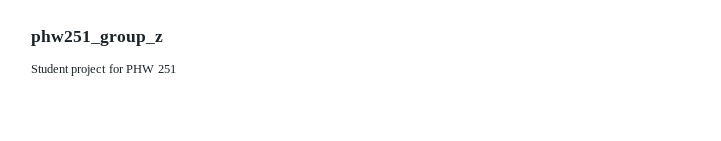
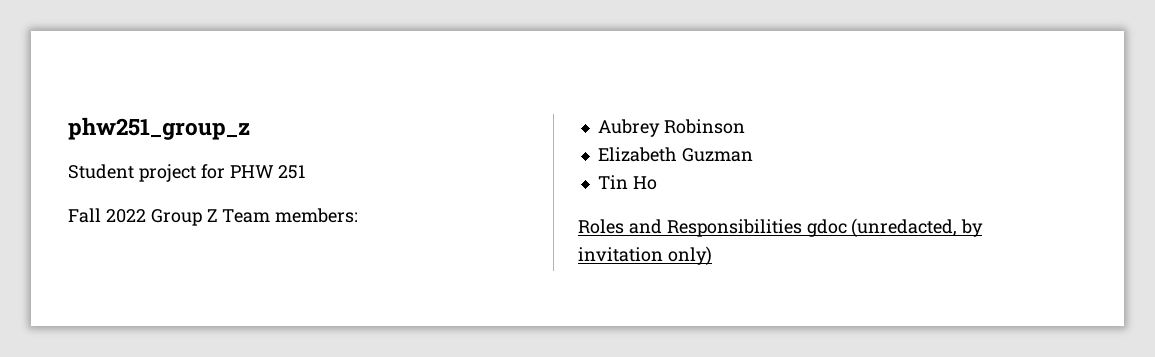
(176, 69) none -> [68,208,359,226] [597,119,745,137] [597,147,753,162] [597,175,657,190] [578,218,984,238] [578,246,712,266] // Fall 2022 Group Z Team members: // Aubrey Robinson // Elizabeth Guzman // Tin Ho // Roles and Responsibilities gdoc (unredacted, by invitation only)

